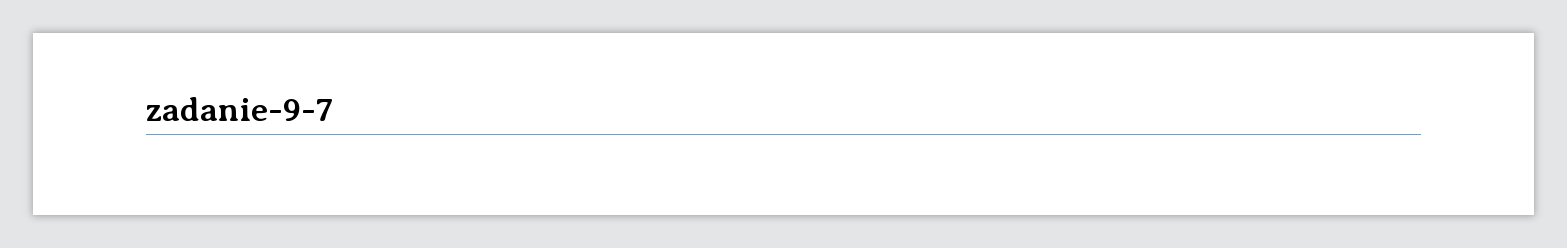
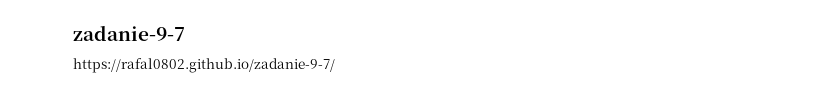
(333, 109) none -> [73,58,335,73] // https://rafal0802.github.io/zadanie-9-7/

